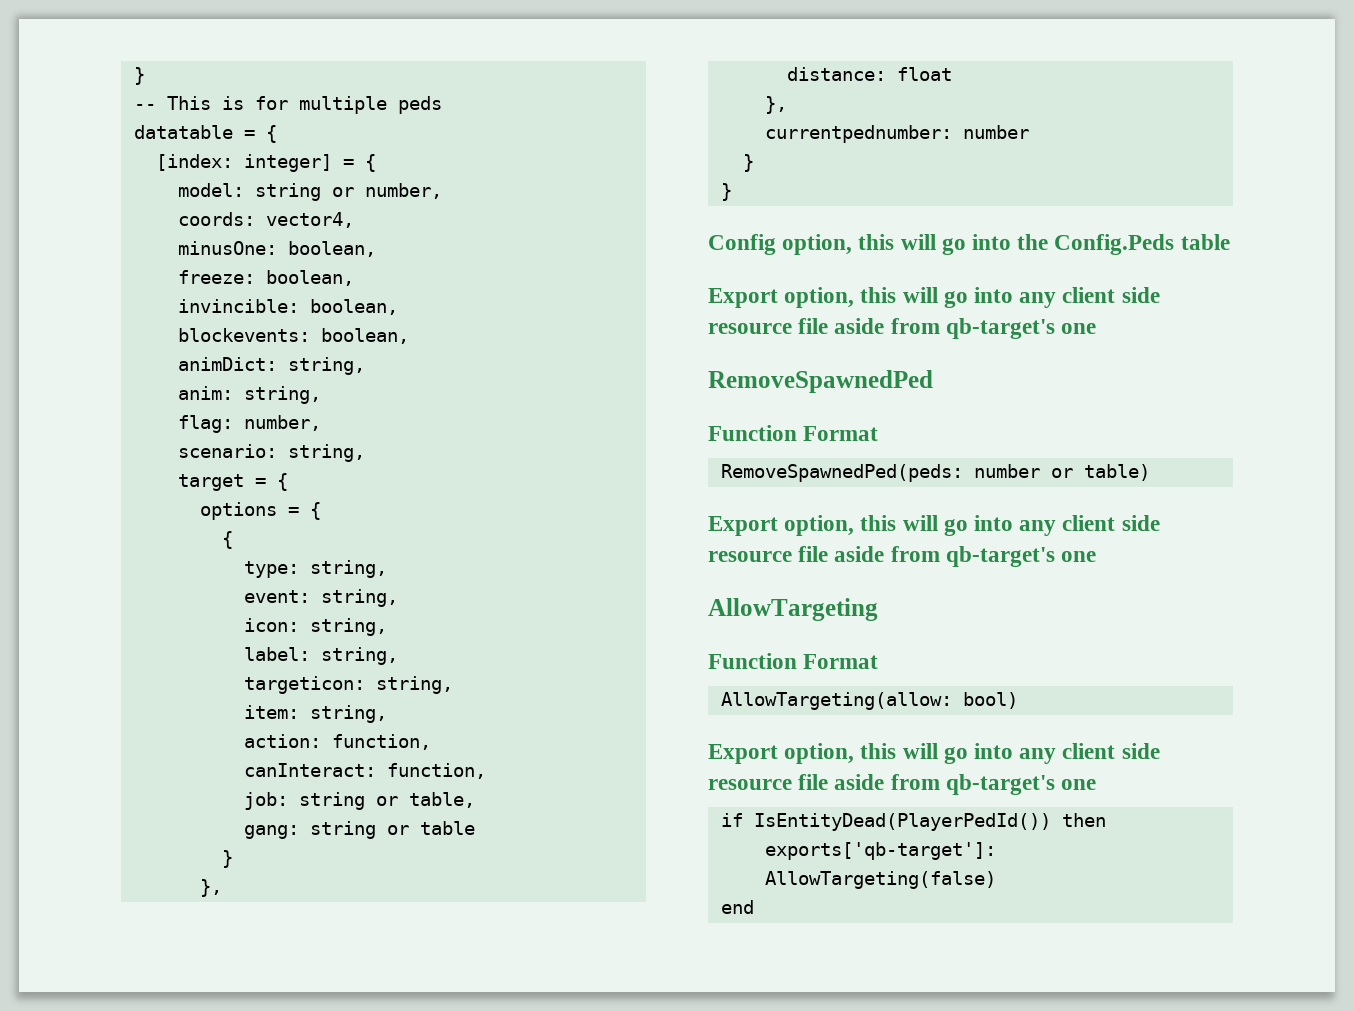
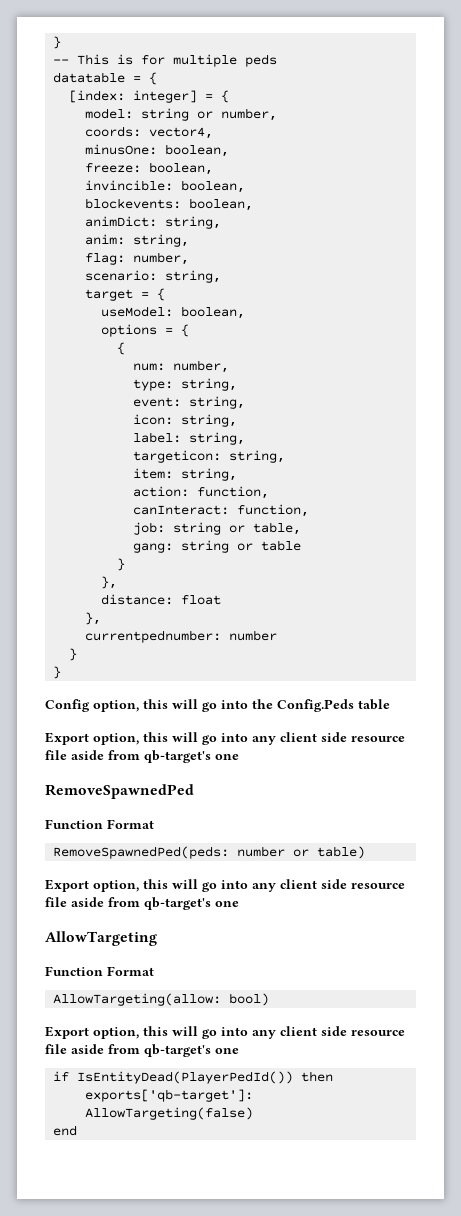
(288, 482) none -> [100,306,245,319] // useModel: boolean,
(233, 540) none -> [132,360,229,373] // num: number,

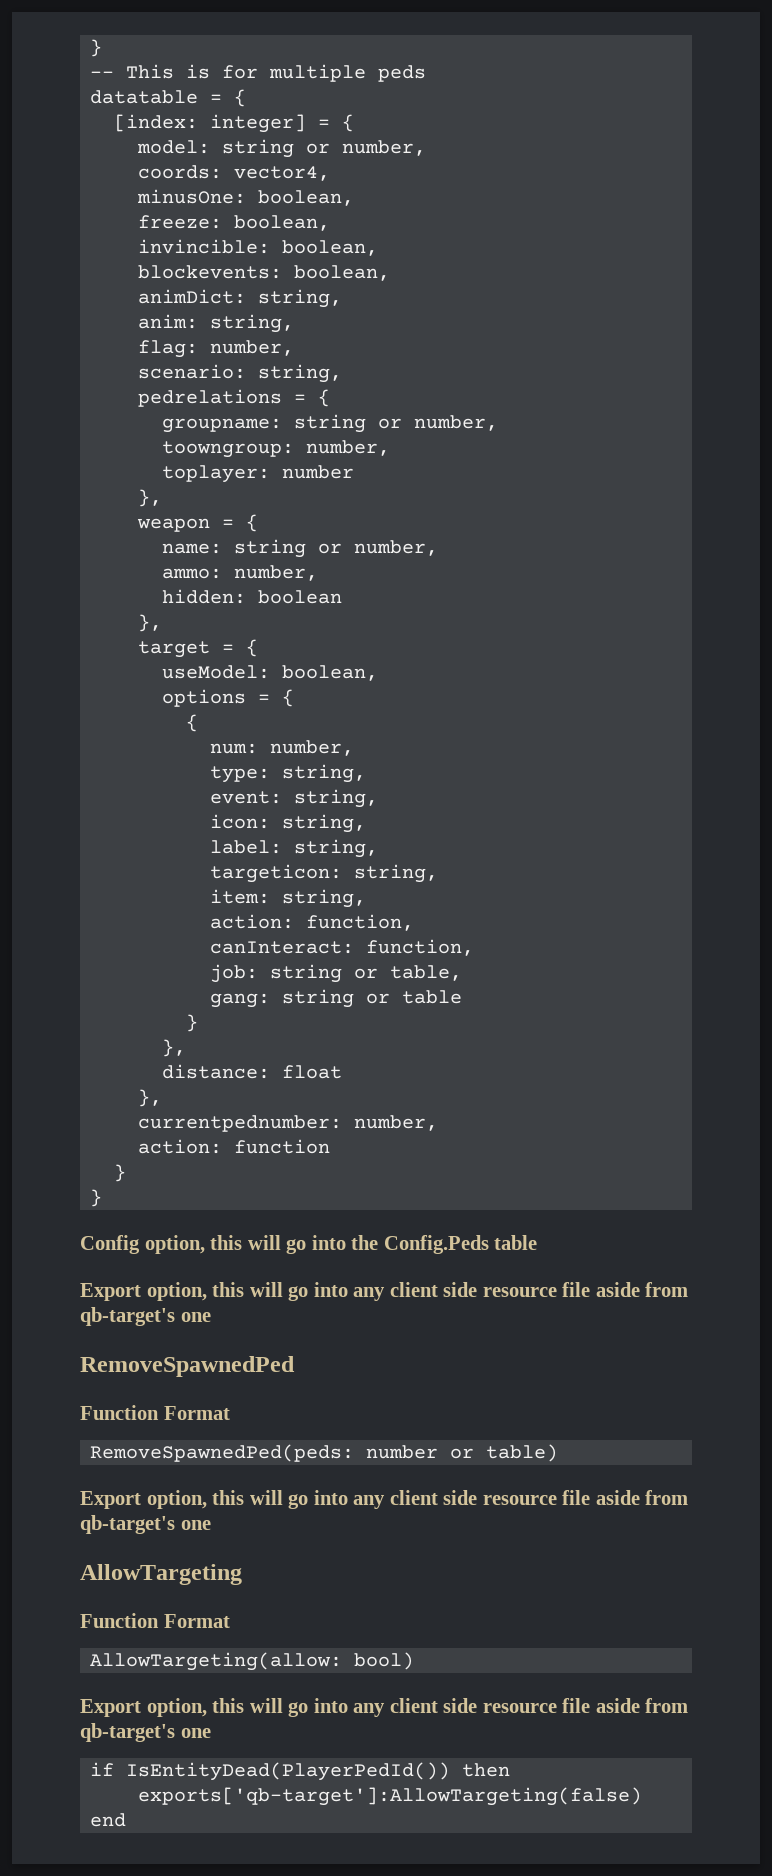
(221, 276) none -> [138,389,331,407] [162,414,499,433] [162,440,391,458] [162,465,355,483] [138,489,163,507] [137,514,259,532] [162,539,439,558] [162,565,319,581] [162,589,343,604] [138,614,163,632] // pedrelations = { // groupname: string or number, // toowngroup: number, // toplayer: number // }, // weapon = { // name: string or number, // ammo: number, // hidden: boolean // },
[228,630,277,641] number -> [354,1115,439,1131] [138,1139,331,1154] number, // action: function

